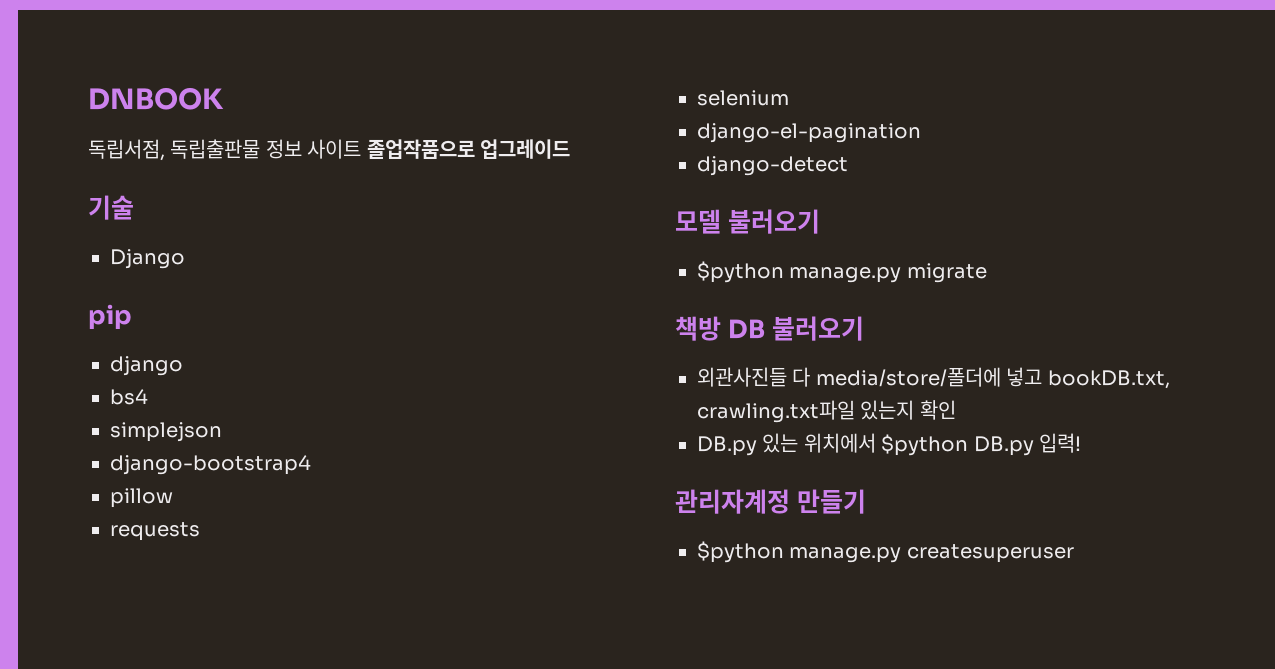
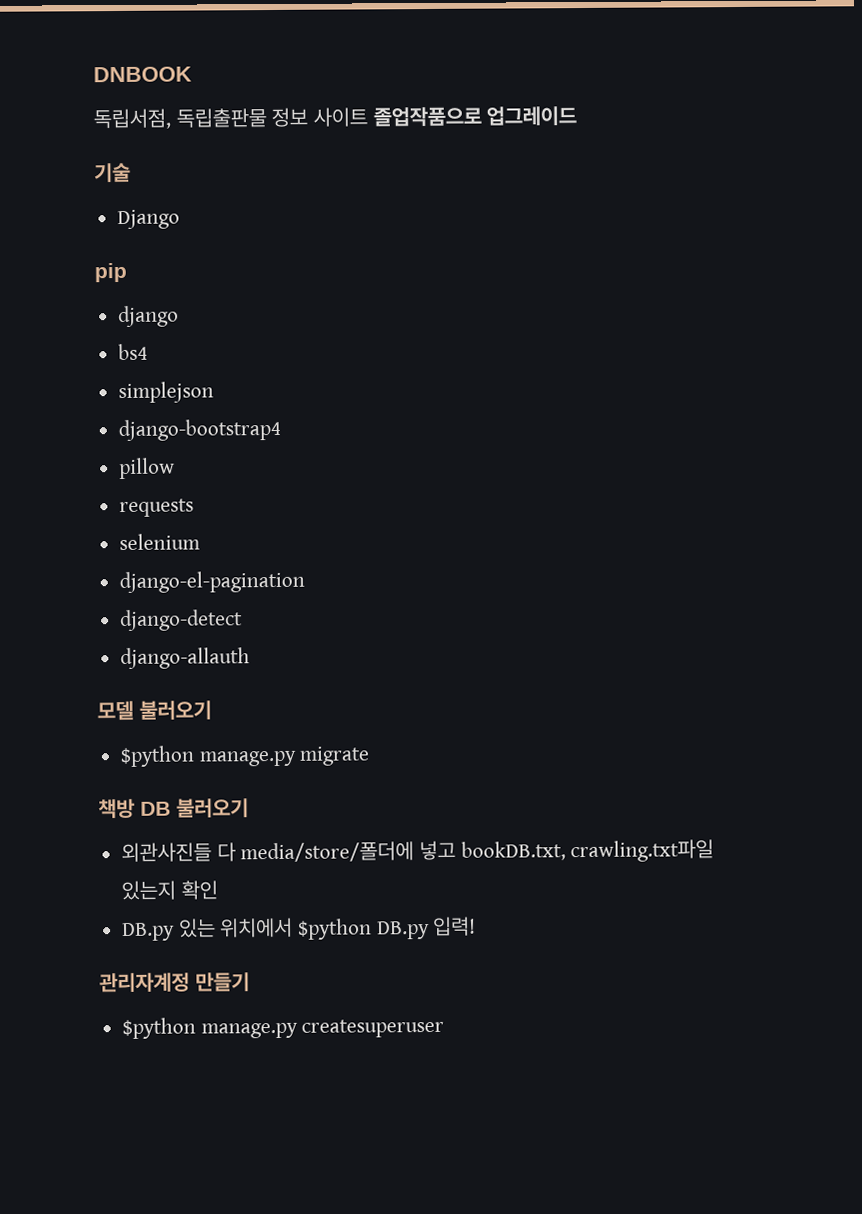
(848, 166) none -> [120,647,251,670] // django-allauth

